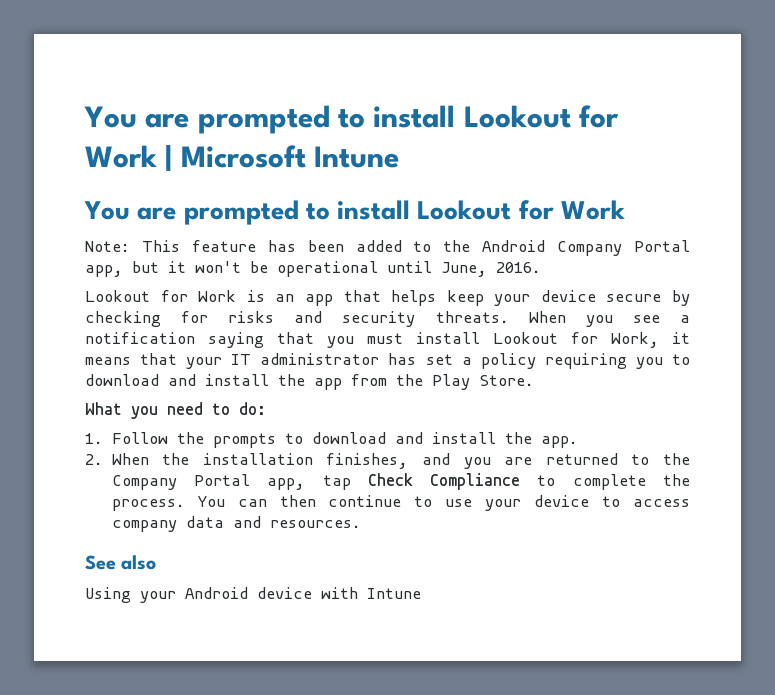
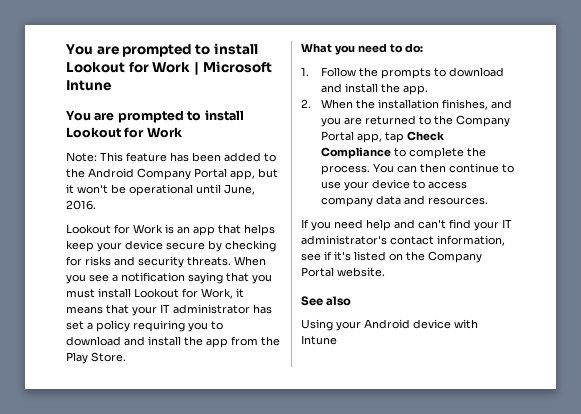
(361, 524) none -> [301,219,512,231] [301,235,505,246] [301,251,482,263] [301,267,385,277] // If you need help and can't find your IT administrator's contact information, see if it's listed on the Company Portal website.

